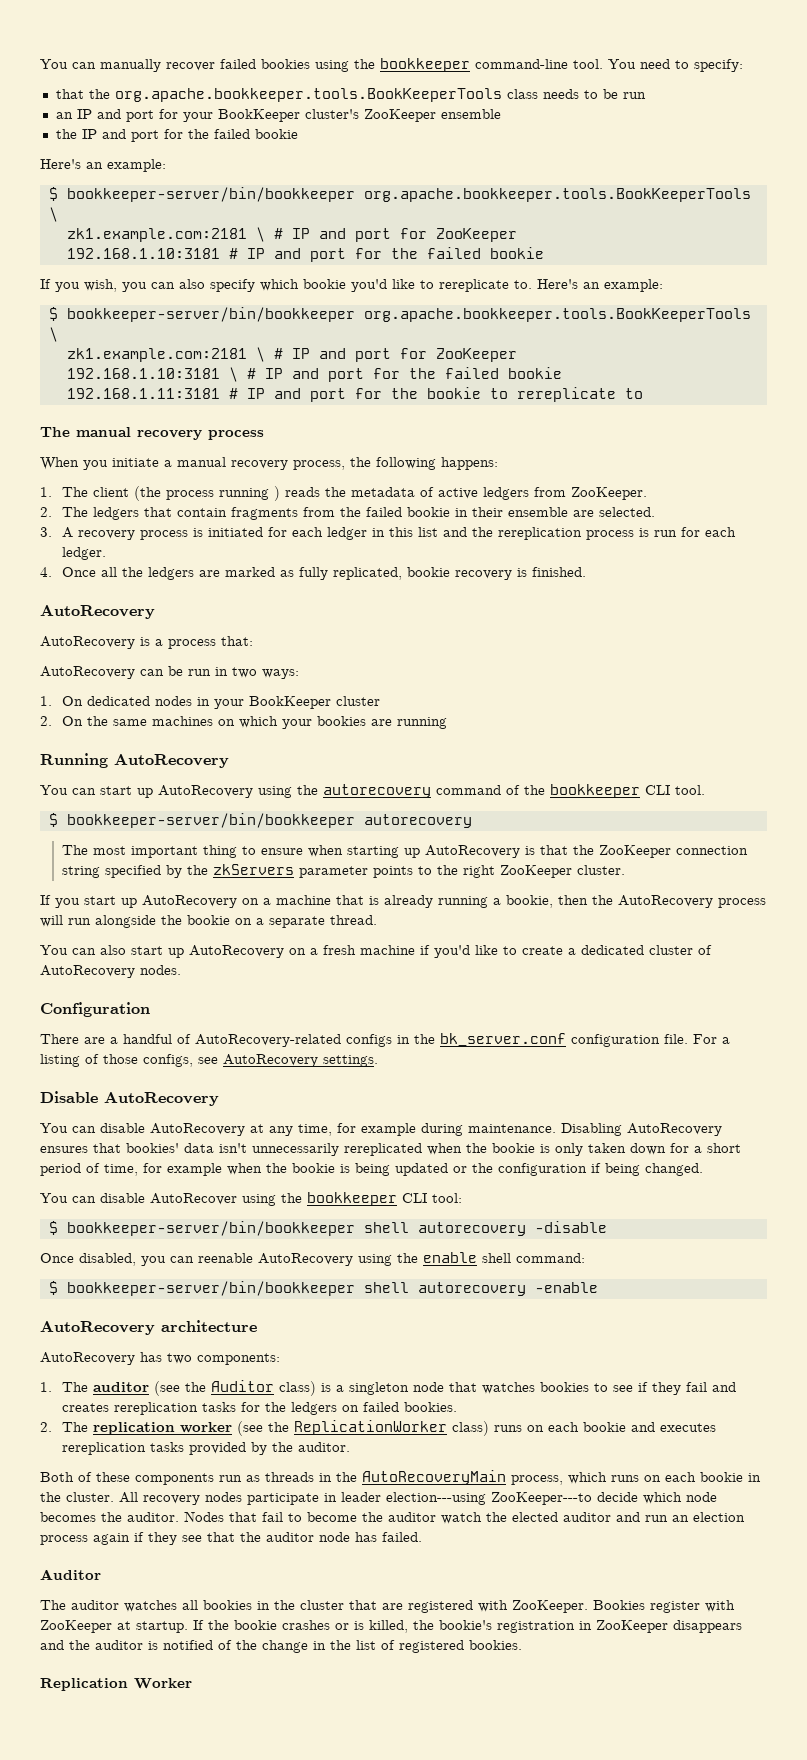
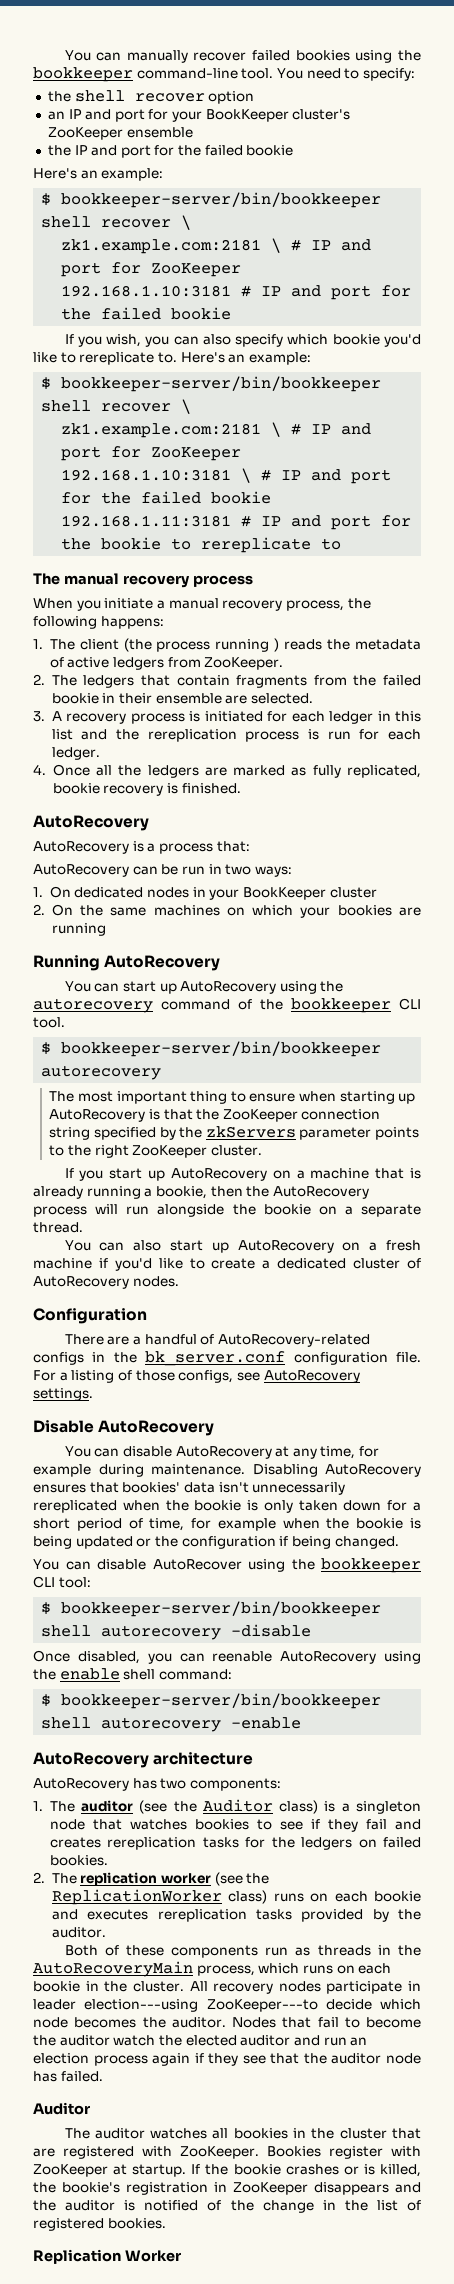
[55,88,646,102] that the org.apache.bookkeeper.tools.BookKeeperTools class needs to be run -> [47,90,255,104] the shell recover option
[363,188,751,202] org.apache.bookkeeper.tools.BookKeeperTools -> [41,216,172,228] shell recover
[363,308,751,322] org.apache.bookkeeper.tools.BookKeeperTools -> [41,400,172,412] shell recover

